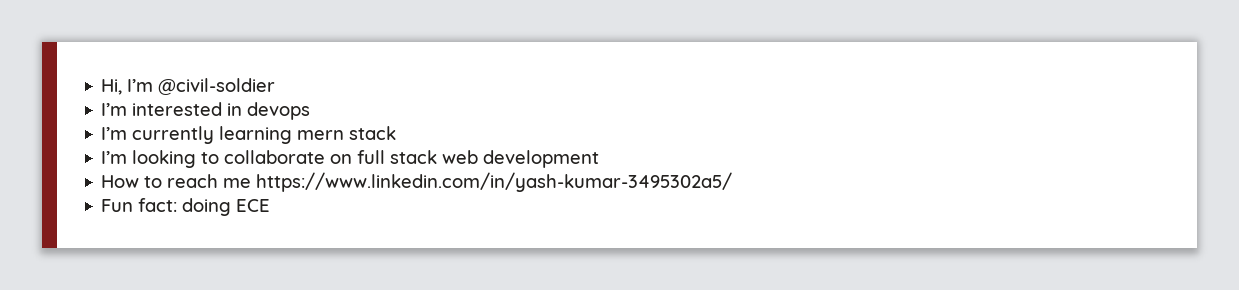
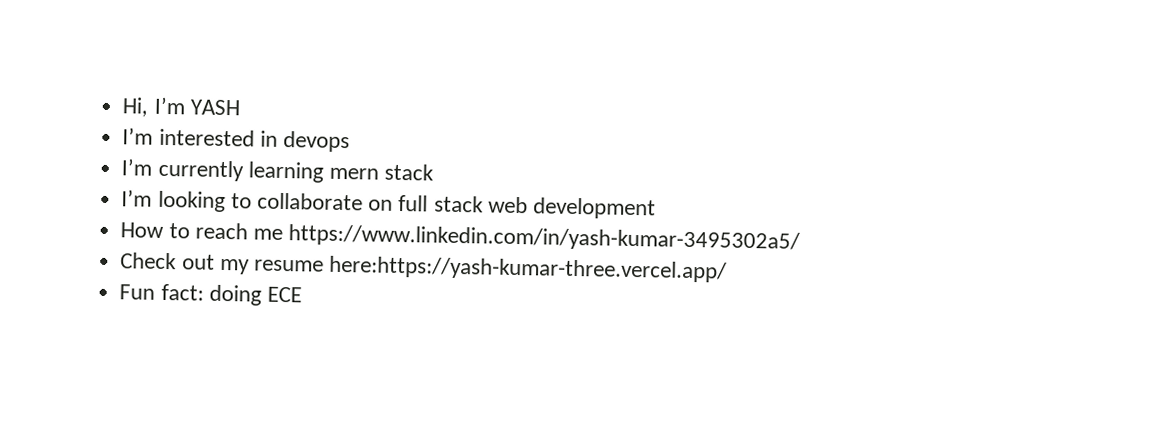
[158,78,276,95] @civil-soldier -> [189,99,240,116] YASH
(733, 182) none -> [120,252,728,283] // Check out my resume here:https://yash-kumar-three.vercel.app/

